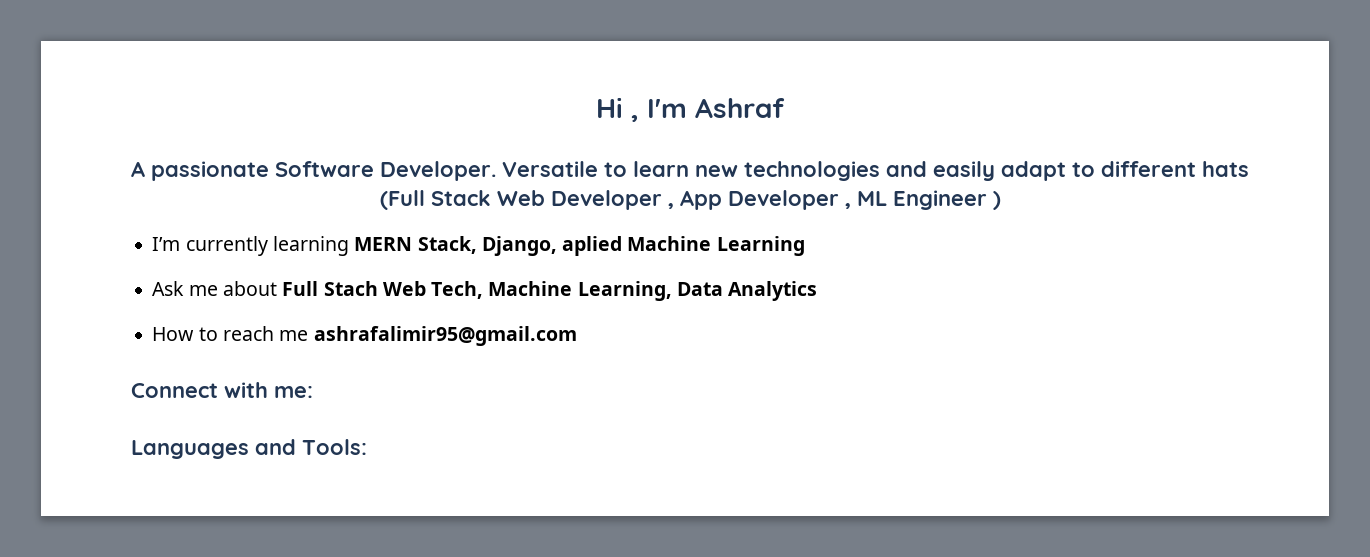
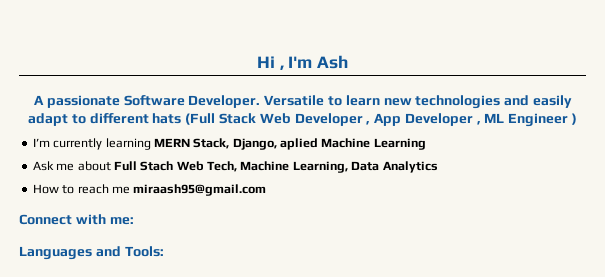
[695,98,785,118] Ashraf -> [317,55,349,69] Ash
[313,326,577,346] ashrafalimir95@gmail.com -> [133,184,267,196] miraash95@gmail.com

